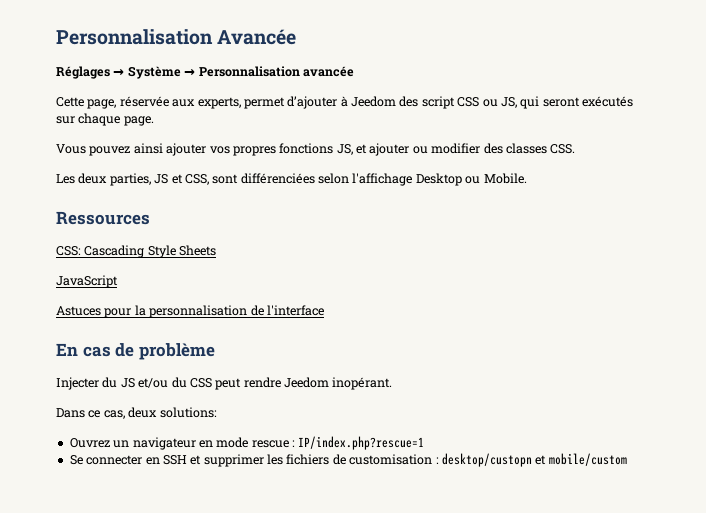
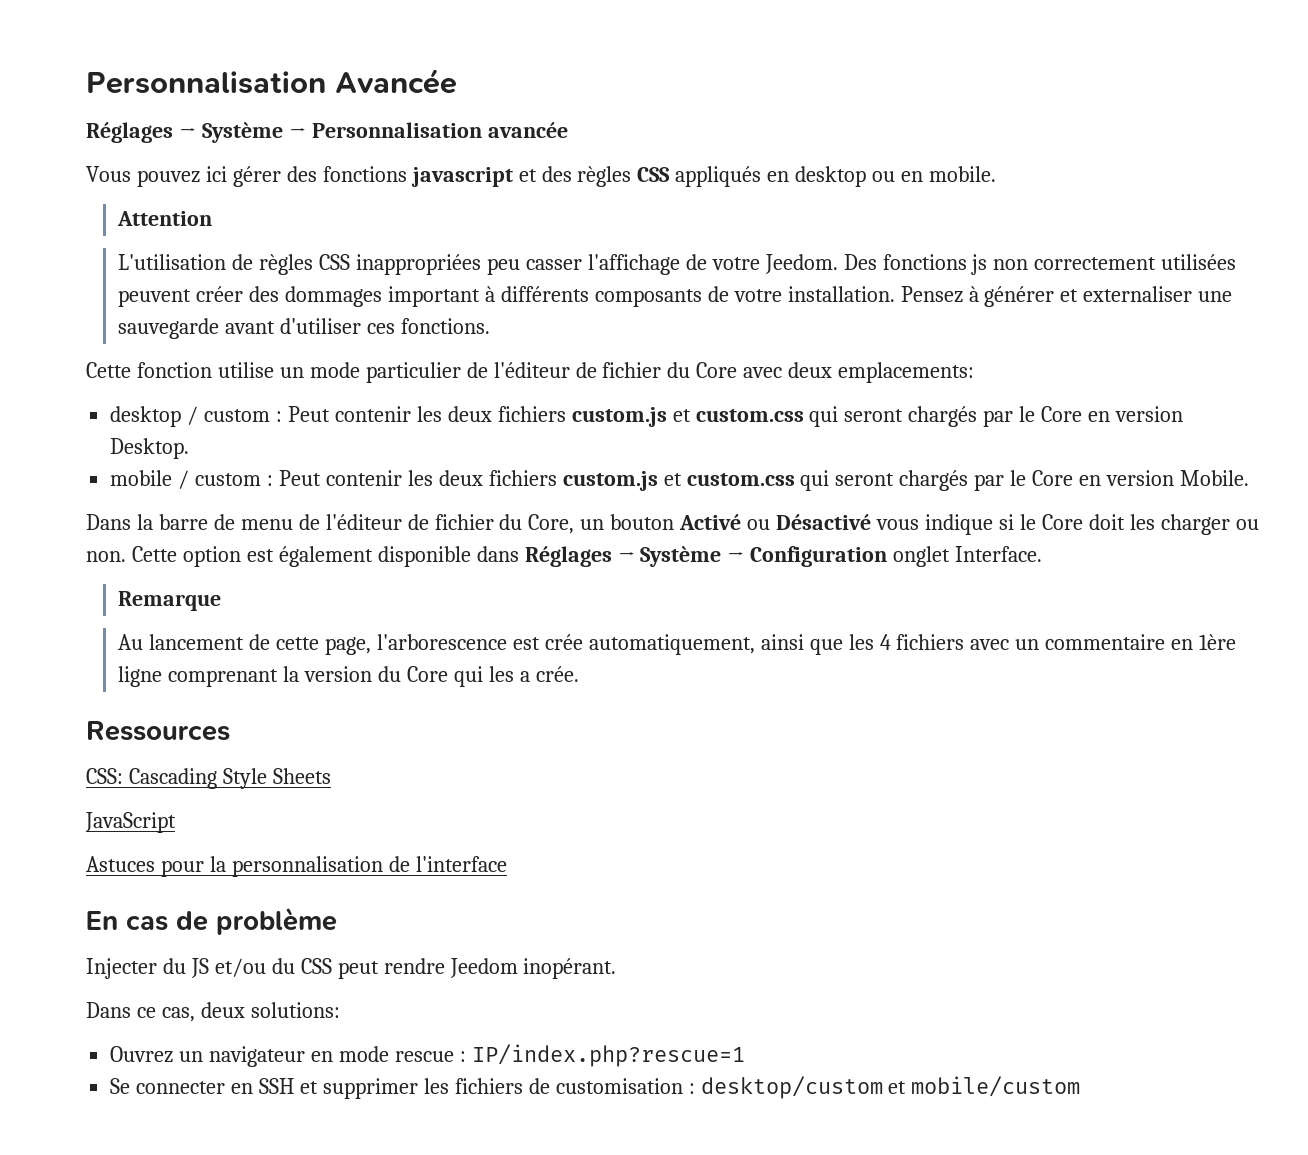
[56,96,633,109] [56,113,154,126] [56,143,576,156] [56,173,527,186] Cette page, réservée aux experts, permet d’ajouter à Jeedom des script CSS ou JS, qui seront exécutés sur chaque page. // Vous pouvez ainsi ajouter vos propres fonctions JS, et ajouter ou modifier des classes CSS. // Les deux parties, JS et CSS, sont différenciées selon l'affichage Desktop ou Mobile. -> [86,166,997,187] [117,211,213,226] [118,254,1237,275] [118,286,1233,307] [118,318,490,339] [86,362,975,383] [110,406,1184,427] [110,438,190,459] [110,470,1250,491] [86,514,1259,535] [86,546,1043,567] [118,591,222,611] [118,634,1237,655] [118,666,579,687] Vous pouvez ici gérer des fonctions javascript et des règles CSS appliqués en desktop ou en mobile. // Attention // L'utilisation de règles CSS inappropriées peu casser l'affichage de votre Jeedom. Des fonctions js non correctement utilisées peuvent créer des dommages important à différents composants de votre installation. Pensez à générer et externaliser une sauvegarde avant d'utiliser ces fonctions. // Cette fonction utilise un mode particulier de l'éditeur de fichier du Core avec deux emplacements: // desktop / custom : Peut contenir les deux fichiers custom.js et custom.css qui seront chargés par le Core en version Desktop. // mobile / custom : Peut contenir les deux fichiers custom.js et custom.css qui seront chargés par le Core en version Mobile. // Dans la barre de menu de l'éditeur de fichier du Core, un bouton Activé ou Désactivé vous indique si le Core doit les charger ou non. Cette option est également disponible dans Réglages → Système → Configuration onglet Interface. // Remarque // Au lancement de cette page, l'arborescence est crée automatiquement, ainsi que les 4 fichiers avec un commentaire en 1ère ligne comprenant la version du Core qui les a crée.
[441,453,532,467] desktop/custopn -> [700,1076,883,1099] desktop/custom

